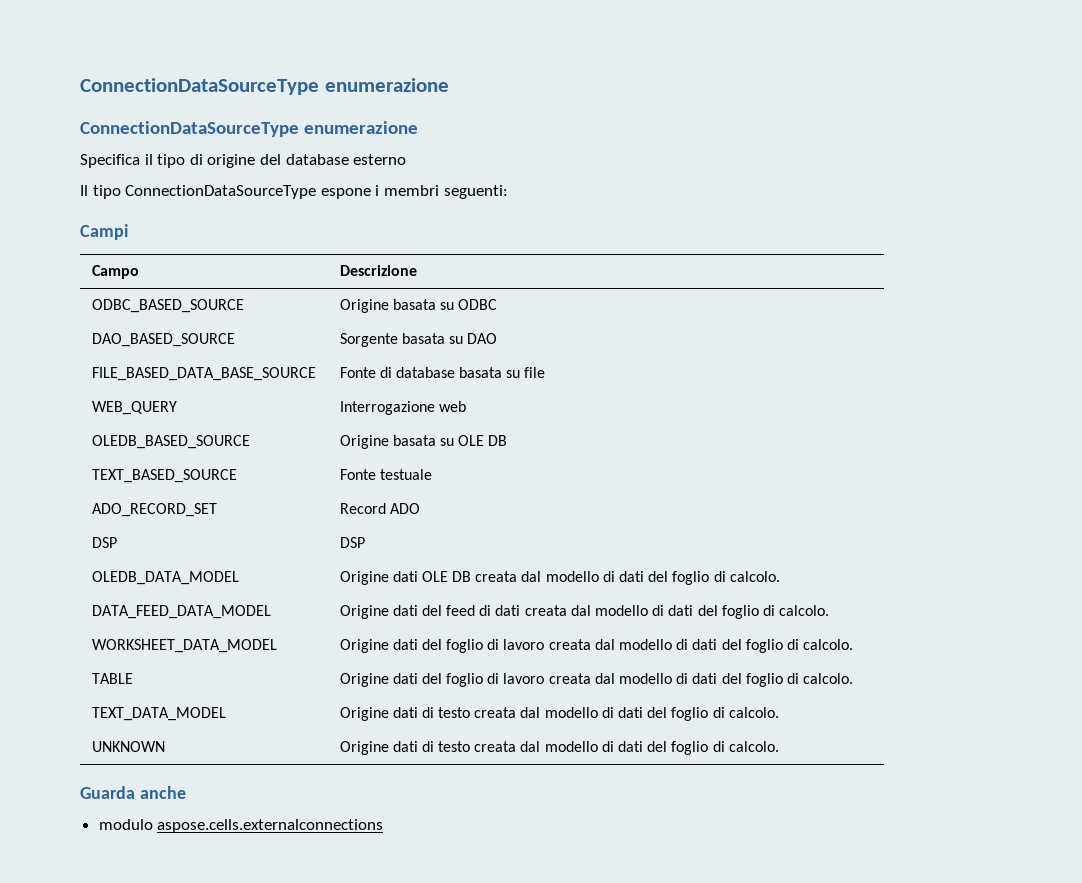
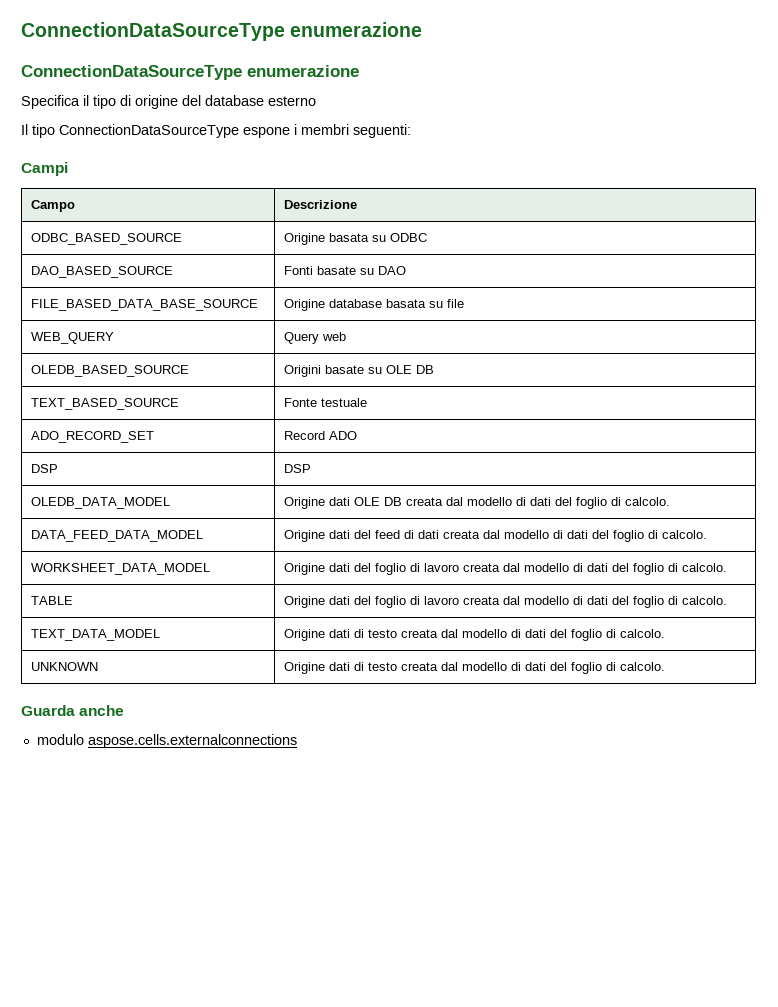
[339,333,445,347] Sorgente basata -> [284,266,357,275] Fonti basate
[339,367,392,378] Fonte di -> [284,299,326,311] Origine
[339,401,435,415] Interrogazione -> [284,332,320,344] Query
[339,435,436,449] Origine basata -> [284,365,365,377] Origini basate

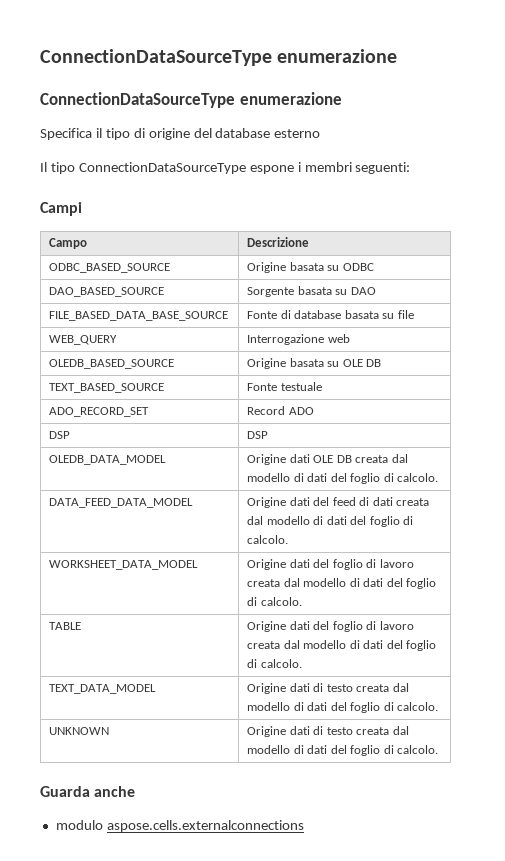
[284,266,357,275] Fonti basate -> [247,286,332,297] Sorgente basata
[284,299,326,311] Origine -> [247,310,291,319] Fonte di
[284,332,320,344] Query -> [247,334,325,345] Interrogazione
[284,365,365,377] Origini basate -> [247,358,324,369] Origine basata

